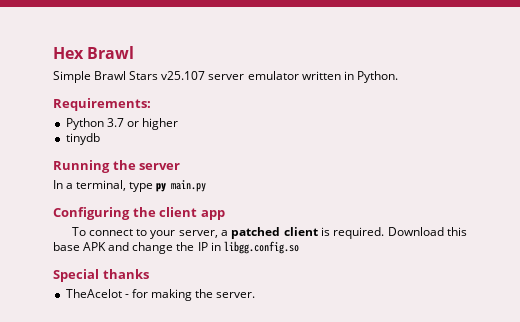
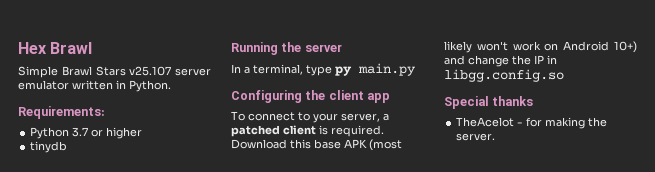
(107, 246) none -> [369,139,402,151] [444,41,637,53] (most likely won't work on Android 10+)

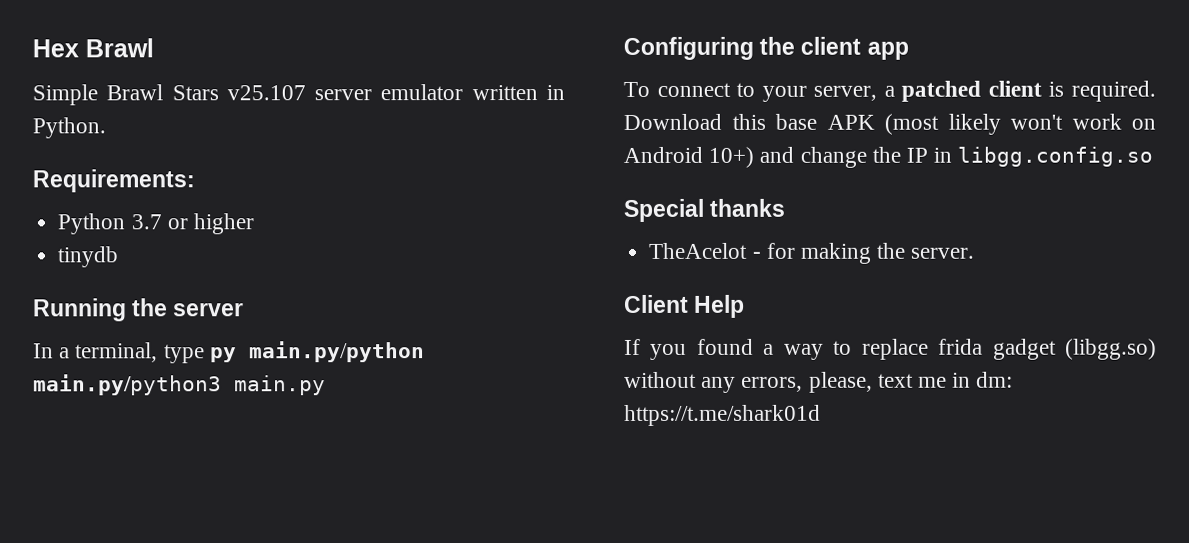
(352, 71) none -> [248,341,425,363] [33,374,222,396] main.py/python main.py/python3
(496, 137) none -> [624,294,746,318] [624,338,1157,360] [624,371,1014,393] [624,404,821,426] // Client Help // If you found a way to replace frida gadget (libgg.so) without any errors, please, text me in dm: https://t.me/shark01d

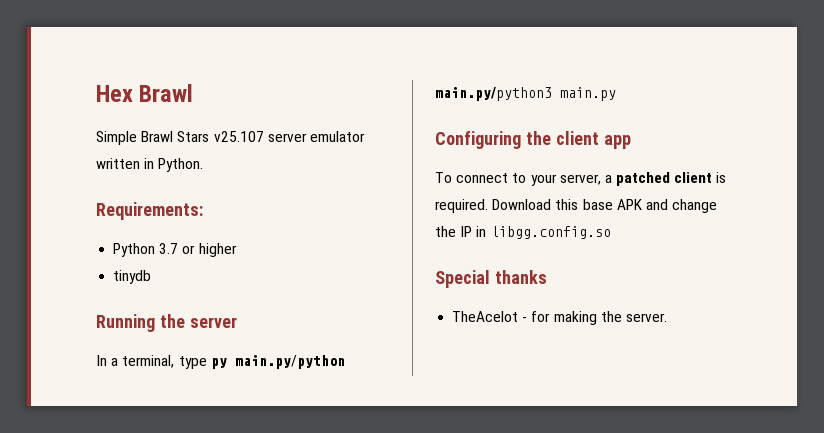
[884,113,1156,135] [623,146,755,168] (most likely won't work on Android 10+) -> (642, 204) none
[624,294,746,318] [624,338,1157,360] [624,371,1014,393] [624,404,821,426] // Client Help // If you found a way to replace frida gadget (libgg.so) without any errors, please, text me in dm: https://t.me/shark01d -> (667, 317) none

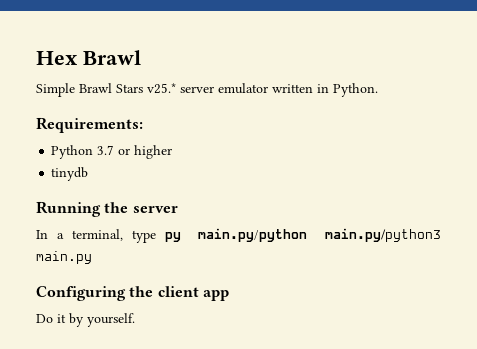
[213,131,264,142] v25.107 -> [147,83,176,94] v25.*
[435,172,727,186] [435,199,718,213] [435,226,611,239] [435,270,547,288] [452,311,667,325] To connect to your server, a patched client is required. Download this base APK and change the IP in libgg.config.so // Special thanks // TheAcelot - for making the server. -> [36,313,135,327] Do it by yourself.

